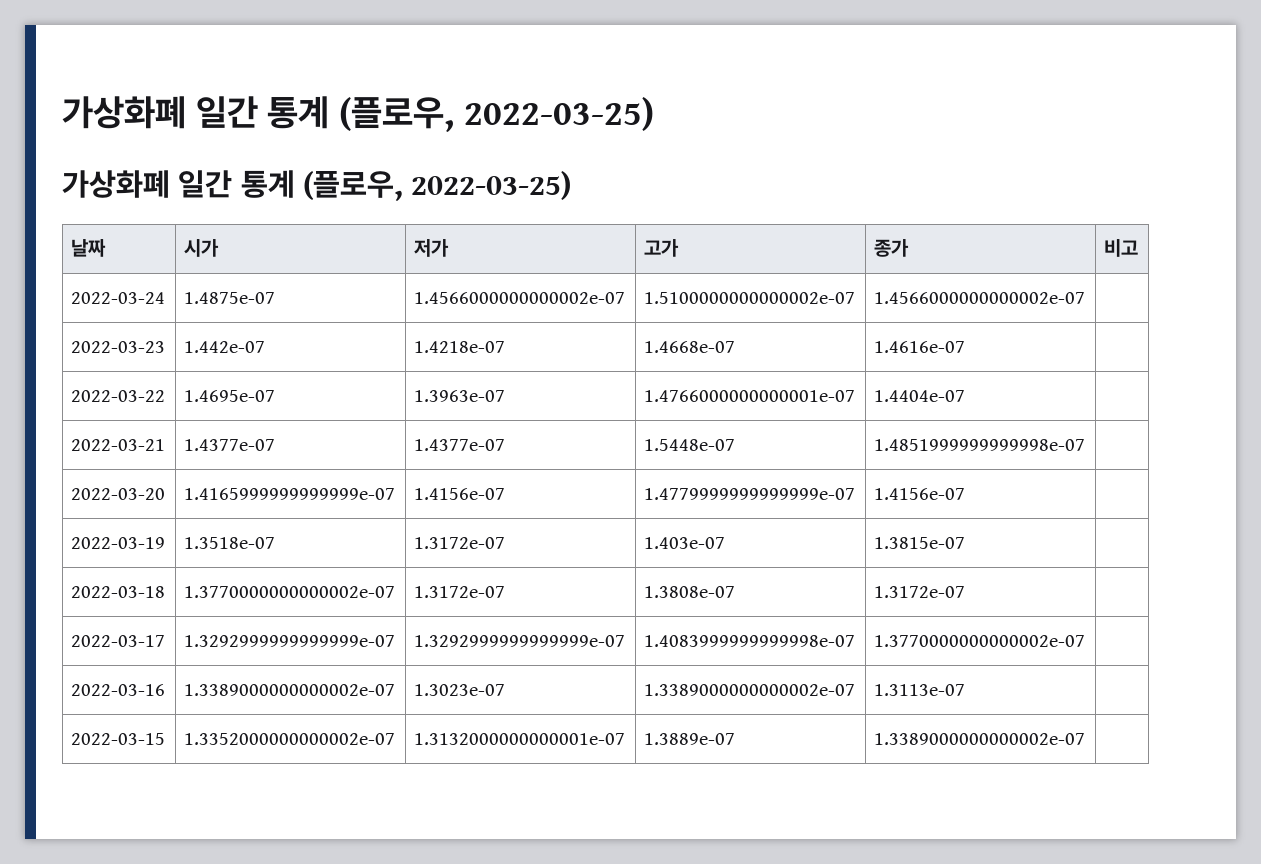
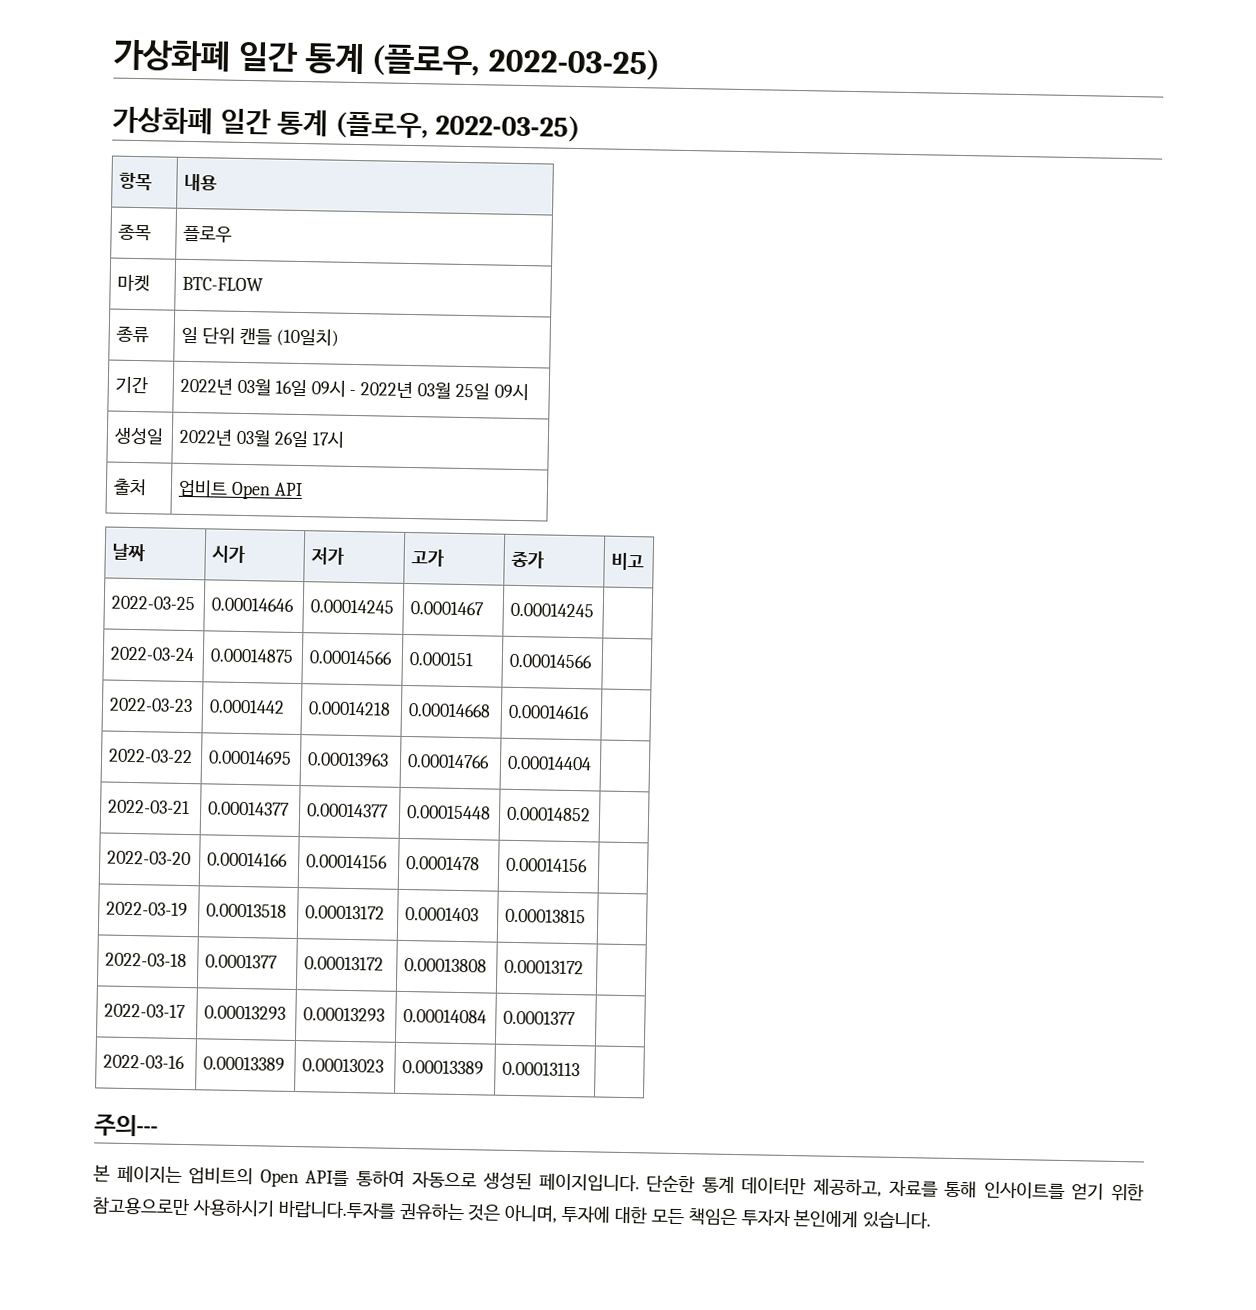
(572, 185) none -> [119,172,153,191] [184,173,218,192] [118,223,152,242] [183,225,233,243] [117,274,151,292] [182,276,264,292] [116,325,150,343] [181,326,339,347] [115,376,149,394] [180,377,529,401] [114,427,165,445] [179,428,345,448] [113,478,148,496] [178,479,303,500] // 항목 | 내용 // 종목 | 플로우 // 마켓 | BTC-FLOW // 종류 | 일 단위 캔들 (10일치) // 기간 | 2022년 03월 16일 09시 - 2022년 03월 25일 09시 // 생성일 | 2022년 03월 26일 17시 // 출처 | 업비트 Open API
[71,292,166,304] [184,292,276,304] [414,292,626,304] [644,292,856,304] [874,292,1086,304] [71,341,166,353] [184,341,266,353] [414,341,506,353] [644,341,736,353] [874,341,966,353] [71,390,166,402] [184,390,276,402] [414,390,506,402] [644,390,856,402] [874,390,966,402] [71,439,166,451] [184,439,276,451] [414,439,506,451] [644,439,736,451] [874,439,1086,451] [71,488,166,500] [184,488,396,500] [414,488,506,500] [644,488,856,500] [874,488,966,500] [71,537,166,549] [184,537,276,549] [414,537,506,549] [644,537,726,549] [874,537,966,549] [71,586,166,598] [184,586,396,598] [414,586,506,598] [644,586,736,598] [874,586,966,598] [71,635,166,647] [184,635,396,647] [414,635,626,647] [644,635,856,647] [874,635,1086,647] [71,684,166,696] [184,684,396,696] [414,684,506,696] [644,684,856,696] [874,684,966,696] [71,733,166,745] [184,733,396,745] [414,733,626,745] [644,733,736,745] [874,733,1086,745] 2022-03-24 | 1.4875e-07 | 1.4566000000000002e-07 | 1.5100000000000002e-07 | 1.4566000000000002e-07 | // 2022-03-23 | 1.442e-07 | 1.4218e-07 | 1.4668e-07 | 1.4616e-07 | // 2022-03-22 | 1.4695e-07 | 1.3963e-07 | 1.4766000000000001e-07 | 1.4404e-07 | // 2022-03-21 | 1.4377e-07 | 1.4377e-07 | 1.5448e-07 | 1.4851999999999998e-07 | // 2022-03-20 | 1.4165999999999999e-07 | 1.4156e-07 | 1.4779999999999999e-07 | 1.4156e-07 | // 2022-03-19 | 1.3518e-07 | 1.3172e-07 | 1.403e-07 | 1.3815e-07 | // 2022-03-18 | 1.3770000000000002e-07 | 1.3172e-07 | 1.3808e-07 | 1.3172e-07 | // 2022-03-17 | 1.3292999999999999e-07 | 1.3292999999999999e-07 | 1.4083999999999998e-07 | 1.3770000000000002e-07 | // 2022-03-16 | 1.3389000000000002e-07 | 1.3023e-07 | 1.3389000000000002e-07 | 1.3113e-07 | // 2022-03-15 | 1.3352000000000002e-07 | 1.3132000000000001e-07 | 1.3889e-07 | 1.3389000000000002e-07 | -> [111,595,196,611] [211,597,295,612] [310,599,395,614] [410,601,485,616] [510,602,595,618] [110,646,196,662] [210,648,295,663] [309,650,394,665] [409,652,475,667] [509,653,593,669] [109,697,194,713] [209,699,286,714] [308,701,392,716] [408,703,492,718] [508,704,591,720] [108,748,194,764] [208,750,293,765] [307,752,390,767] [407,754,491,769] [507,755,593,771] [108,799,191,815] [208,801,291,816] [307,803,390,818] [407,805,492,820] [506,806,592,822] [107,850,192,866] [207,852,289,867] [306,854,389,869] [406,856,481,871] [506,857,589,873] [106,901,189,917] [206,903,288,918] [305,905,386,920] [405,907,480,922] [505,908,587,924] [105,952,188,968] [205,954,279,969] [304,956,385,971] [404,957,488,973] [504,959,585,975] [104,1003,187,1019] [204,1005,287,1020] [303,1007,386,1022] [403,1008,488,1024] [503,1010,577,1026] [103,1054,186,1070] [203,1056,286,1071] [302,1058,385,1073] [402,1059,485,1075] [502,1061,581,1077] [94,1113,158,1137] [93,1164,1145,1202] [92,1197,932,1229] 2022-03-25 | 0.00014646 | 0.00014245 | 0.0001467 | 0.00014245 | // 2022-03-24 | 0.00014875 | 0.00014566 | 0.000151 | 0.00014566 | // 2022-03-23 | 0.0001442 | 0.00014218 | 0.00014668 | 0.00014616 | // 2022-03-22 | 0.00014695 | 0.00013963 | 0.00014766 | 0.00014404 | // 2022-03-21 | 0.00014377 | 0.00014377 | 0.00015448 | 0.00014852 | // 2022-03-20 | 0.00014166 | 0.00014156 | 0.0001478 | 0.00014156 | // 2022-03-19 | 0.00013518 | 0.00013172 | 0.0001403 | 0.00013815 | // 2022-03-18 | 0.0001377 | 0.00013172 | 0.00013808 | 0.00013172 | // 2022-03-17 | 0.00013293 | 0.00013293 | 0.00014084 | 0.0001377 | // 2022-03-16 | 0.00013389 | 0.00013023 | 0.00013389 | 0.00013113 | // 주의--- // 본 페이지는 업비트의 Open API를 통하여 자동으로 생성된 페이지입니다. 단순한 통계 데이터만 제공하고, 자료를 통해 인사이트를 얻기 위한 참고용으로만 사용하시기 바랍니다.투자를 권유하는 것은 아니며, 투자에 대한 모든 책임은 투자자 본인에게 있습니다.

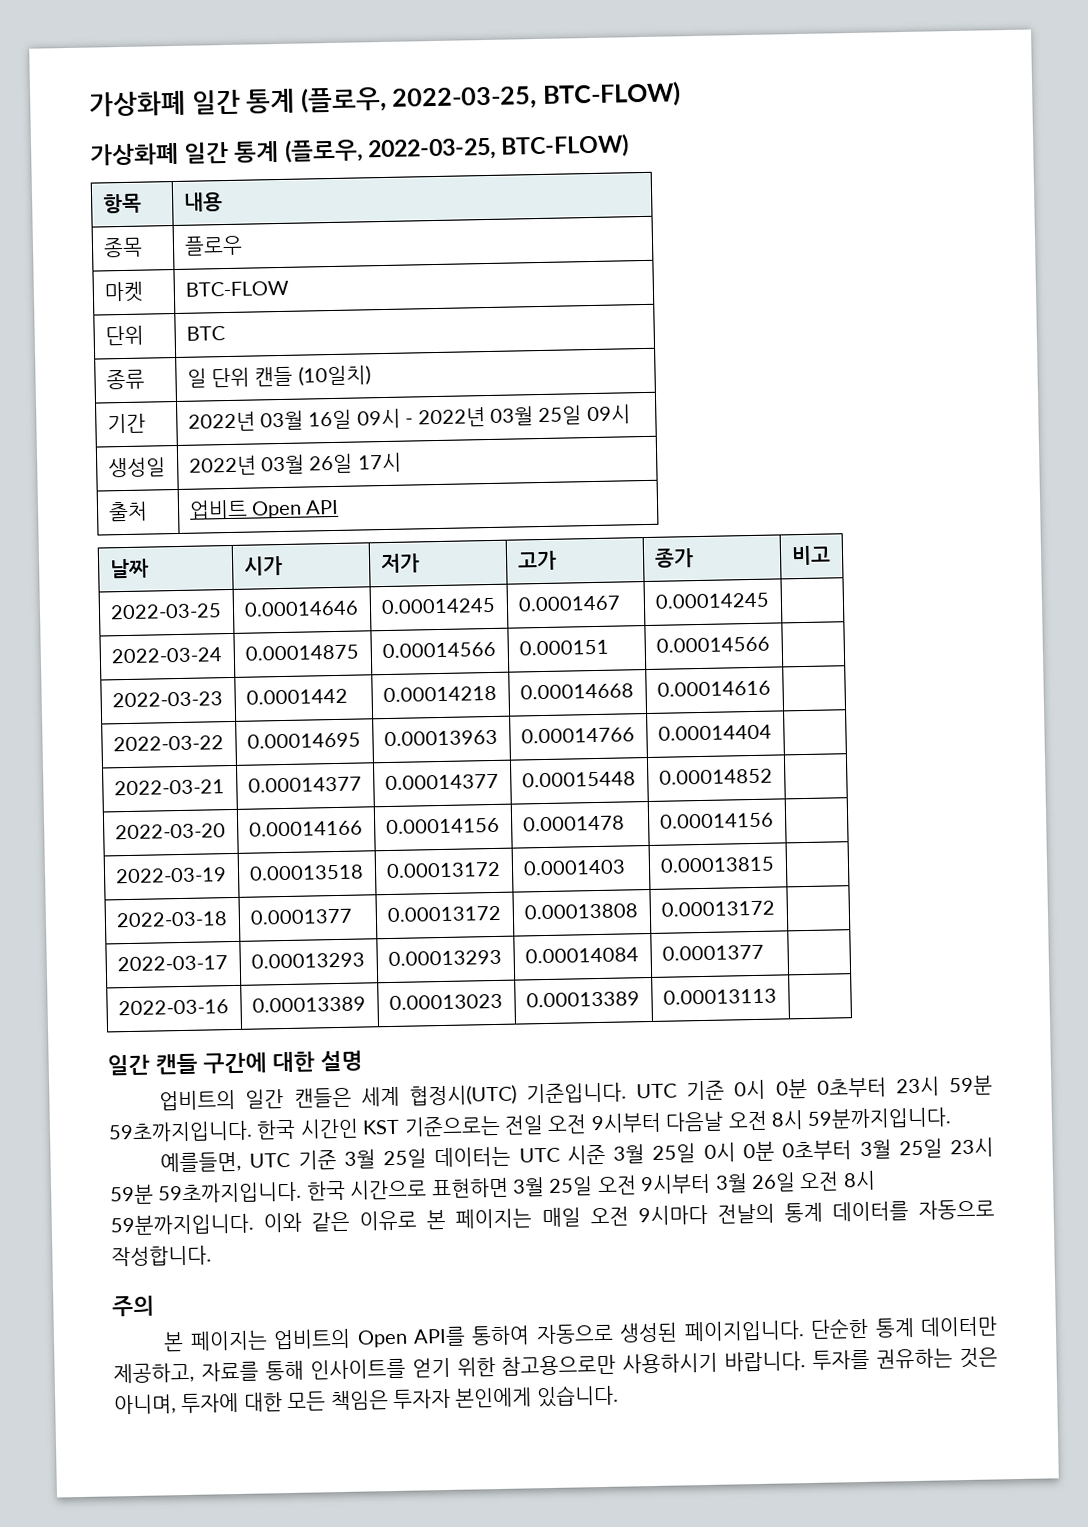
[113,39,661,81] [112,106,581,143] 가상화폐 일간 통계 (플로우, 2022-03-25) // 가상화폐 일간 통계 (플로우, 2022-03-25) -> [89,81,682,117] [90,133,630,166] 가상화폐 일간 통계 (플로우, 2022-03-25, BTC-FLOW) // 가상화폐 일간 통계 (플로우, 2022-03-25, BTC-FLOW)
(264, 284) none -> [104,325,144,346] [185,326,225,341] // 단위 | BTC
[94,1113,158,1137] 주의--- -> [107,1050,363,1076] [159,1075,994,1111] [108,1107,953,1143] [160,1137,994,1173] [110,1170,876,1205] [110,1199,996,1236] [111,1245,212,1267] [112,1295,155,1317] 일간 캔들 구간에 대한 설명 // 업비트의 일간 캔들은 세계 협정시(UTC) 기준입니다. UTC 기준 0시 0분 0초부터 23시 59분 59초까지입니다. 한국 시간인 KST 기준으로는 전일 오전 9시부터 다음날 오전 8시 59분까지입니다. // 예를들면, UTC 기준 3월 25일 데이터는 UTC 시준 3월 25일 0시 0분 0초부터 3월 25일 23시 59분 59초까지입니다. 한국 시간으로 표현하면 3월 25일 오전 9시부터 3월 26일 오전 8시 59분까지입니다. 이와 같은 이유로 본 페이지는 매일 오전 9시마다 전날의 통계 데이터를 자동으로 작성합니다. // 주의
[277,1199,396,1219] 바랍니다.투자를 -> [724,1349,871,1372] 바랍니다. 투자를

